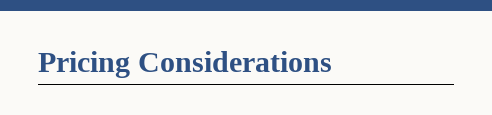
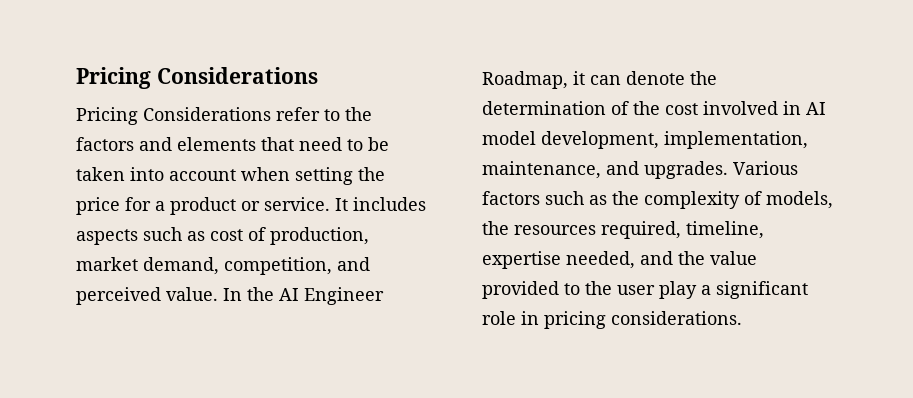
[38,51,333,78] Pricing Considerations -> [76,67,318,89] [76,107,372,125] [76,137,389,151] [76,167,385,185] [76,197,426,215] [76,227,369,245] [76,257,370,275] [76,287,384,305] [482,71,717,89] [482,101,826,115] [482,131,808,149] [482,161,798,179] [482,191,833,209] [482,221,764,239] [482,251,757,269] [482,281,808,299] [482,311,742,329] Pricing Considerations // Pricing Considerations refer to the factors and elements that need to be taken into account when setting the price for a product or service. It includes aspects such as cost of production, market demand, competition, and perceived value. In the AI Engineer Roadmap, it can denote the determination of the cost involved in AI model development, implementation, maintenance, and upgrades. Various factors such as the complexity of models, the resources required, timeline, expertise needed, and the value provided to the user play a significant role in pricing considerations.

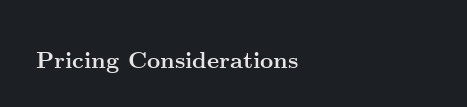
[76,67,318,89] [76,107,372,125] [76,137,389,151] [76,167,385,185] [76,197,426,215] [76,227,369,245] [76,257,370,275] [76,287,384,305] [482,71,717,89] [482,101,826,115] [482,131,808,149] [482,161,798,179] [482,191,833,209] [482,221,764,239] [482,251,757,269] [482,281,808,299] [482,311,742,329] Pricing Considerations // Pricing Considerations refer to the factors and elements that need to be taken into account when setting the price for a product or service. It includes aspects such as cost of production, market demand, competition, and perceived value. In the AI Engineer Roadmap, it can denote the determination of the cost involved in AI model development, implementation, maintenance, and upgrades. Various factors such as the complexity of models, the resources required, timeline, expertise needed, and the value provided to the user play a significant role in pricing considerations. -> [36,52,298,73] Pricing Considerations

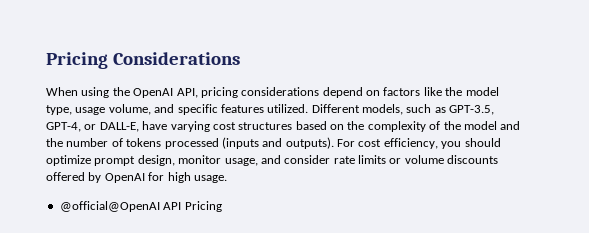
(298, 60) none -> [46,87,499,98] [46,104,495,115] [46,121,521,132] [46,137,501,149] [46,155,499,166] [46,172,227,183] [59,201,222,212] // When using the OpenAI API, pricing considerations depend on factors like the model type, usage volume, and specific features utilized. Different models, such as GPT-3.5, GPT-4, or DALL-E, have varying cost structures based on the complexity of the model and the number of tokens processed (inputs and outputs). For cost efficiency, you should optimize prompt design, monitor usage, and consider rate limits or volume discounts offered by OpenAI for high usage. // @official@OpenAI API Pricing

